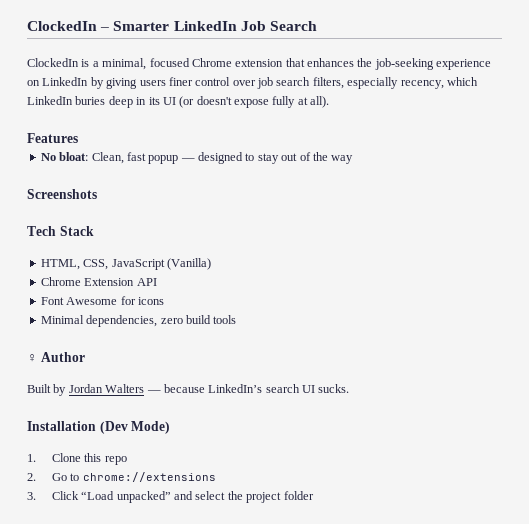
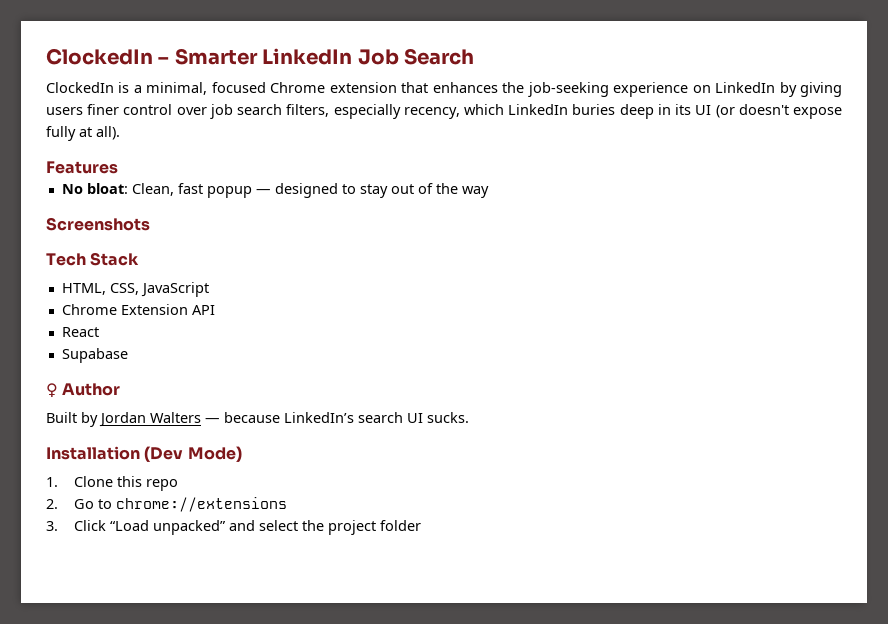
[166,258,211,270] (Vanilla) -> (209, 289) none
[40,296,164,305] [40,315,237,327] Font Awesome for icons // Minimal dependencies, zero build tools -> [61,327,99,337] [61,348,128,363] React // Supabase

